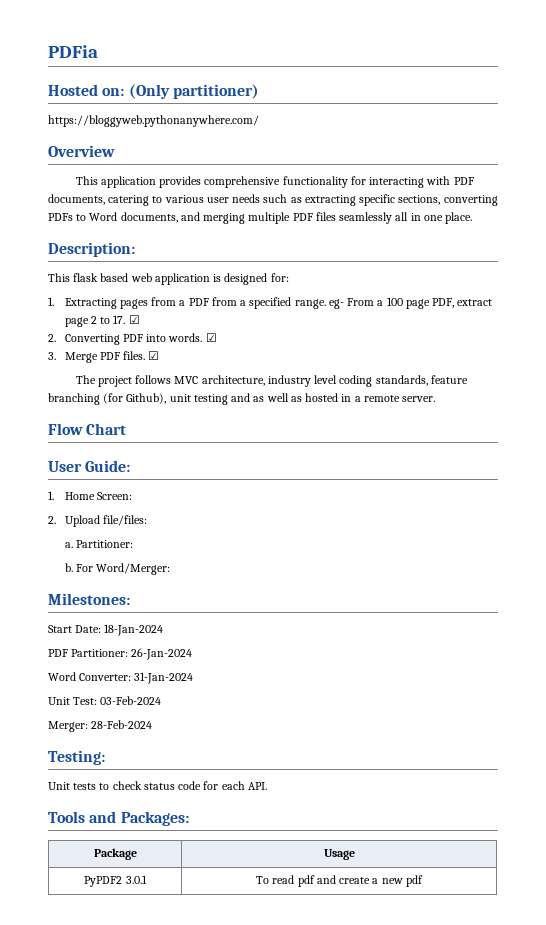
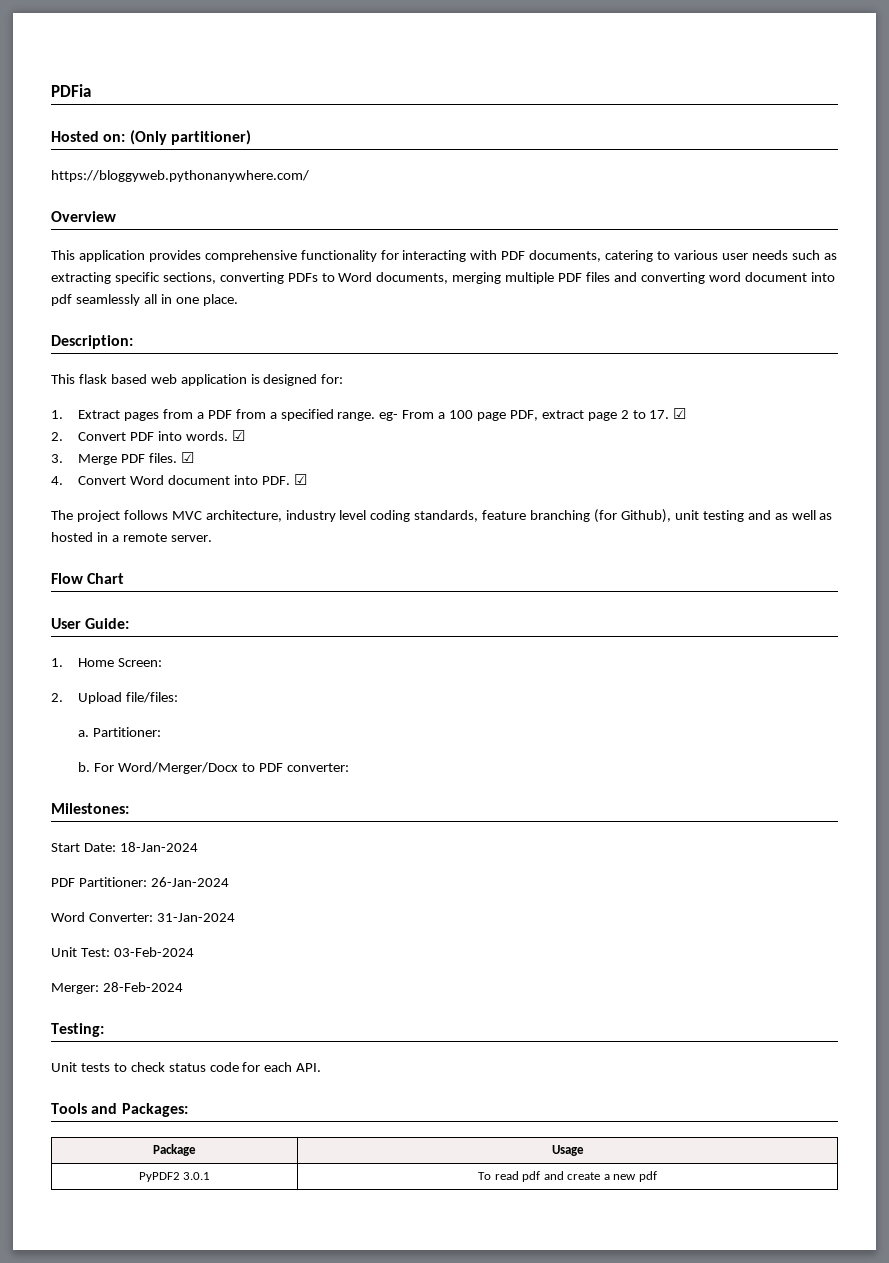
[180,212,200,221] and -> (449, 278) none
(336, 216) none -> [613,272,835,284] [51,294,72,306] and converting word document into pdf
[64,298,117,309] Extracting -> [78,410,121,419] Extract
[64,334,120,345] Converting -> [78,432,127,441] Convert
(160, 355) none -> [51,474,307,485] // 4. Convert Word document into PDF. ☑
[96,563,171,575] Word/Merger: -> [117,762,349,774] Word/Merger/Docx to PDF converter:

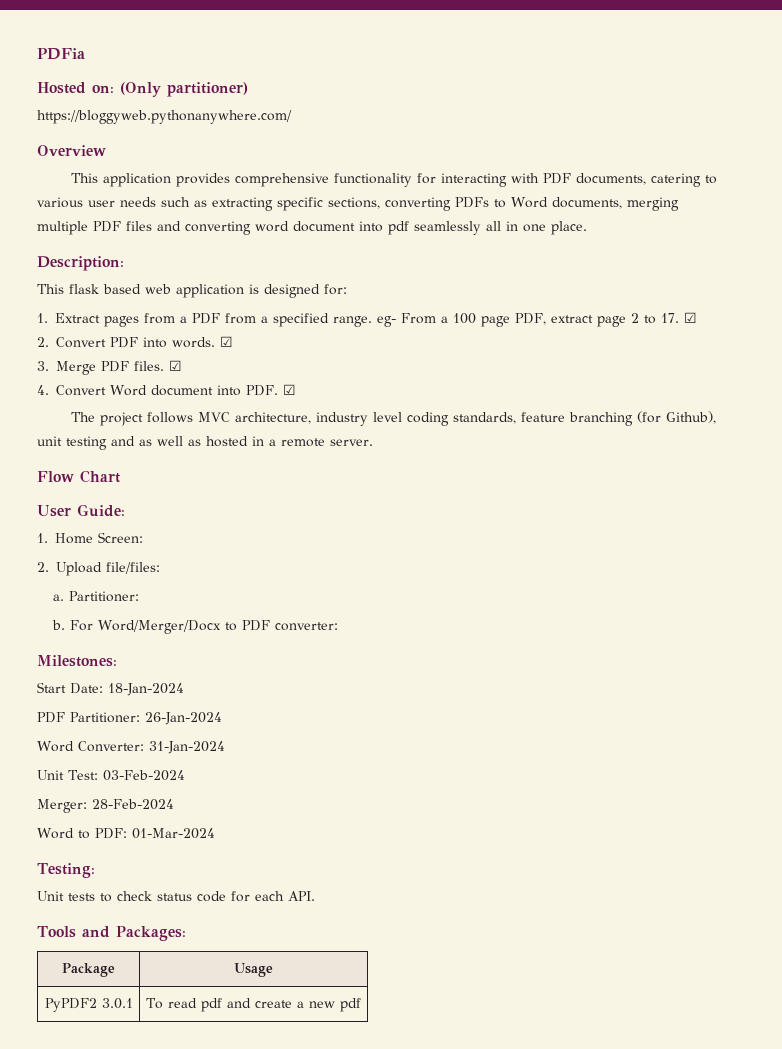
(183, 987) none -> [37,828,215,839] // Word to PDF: 01-Mar-2024

